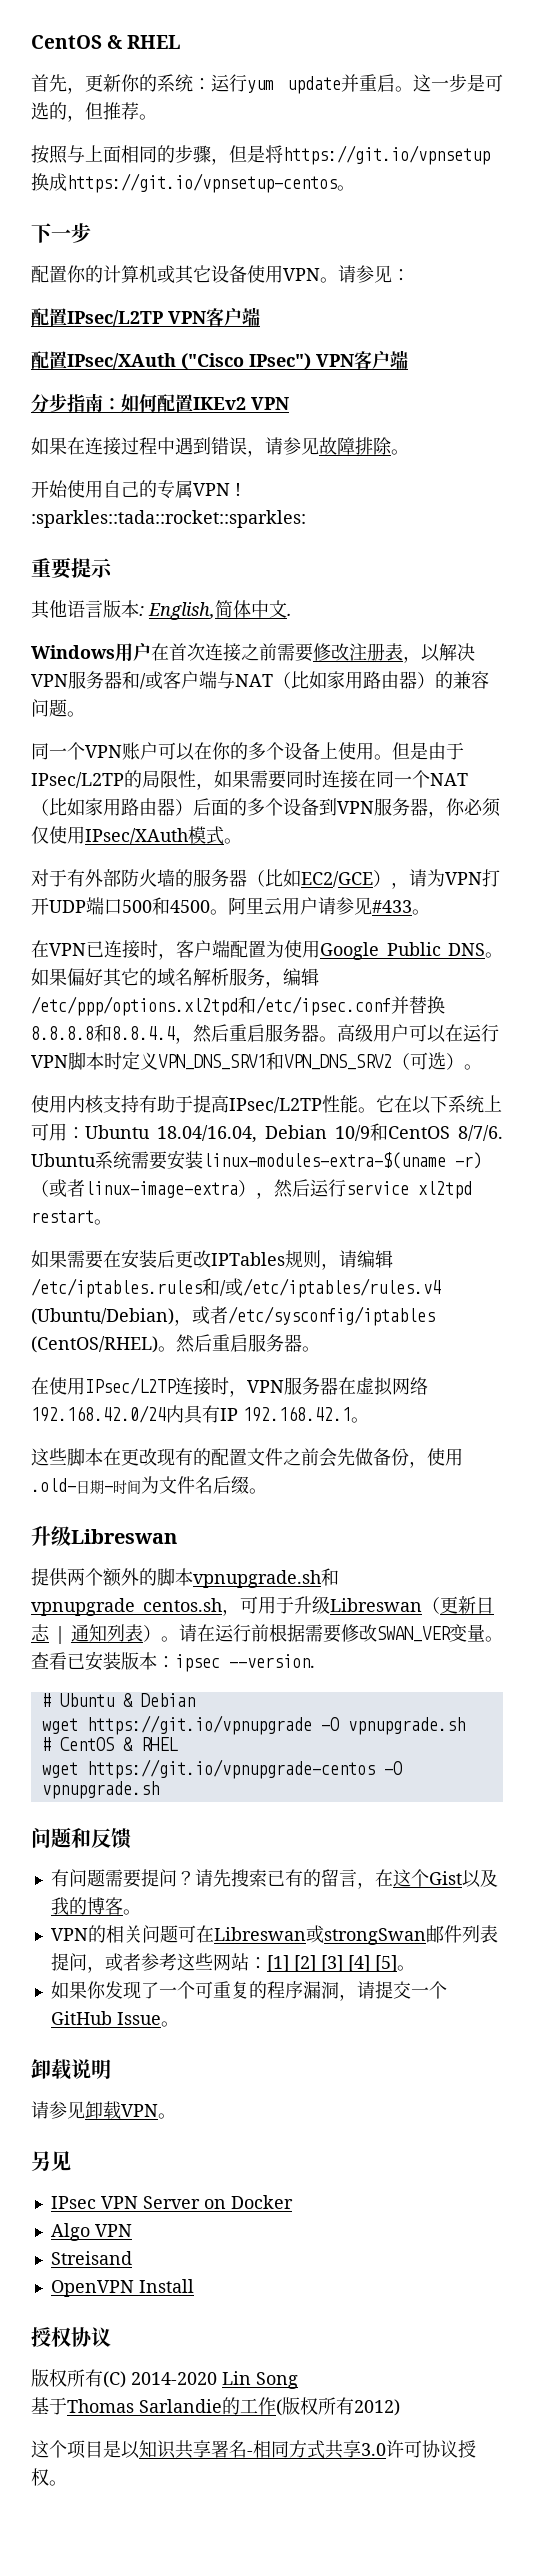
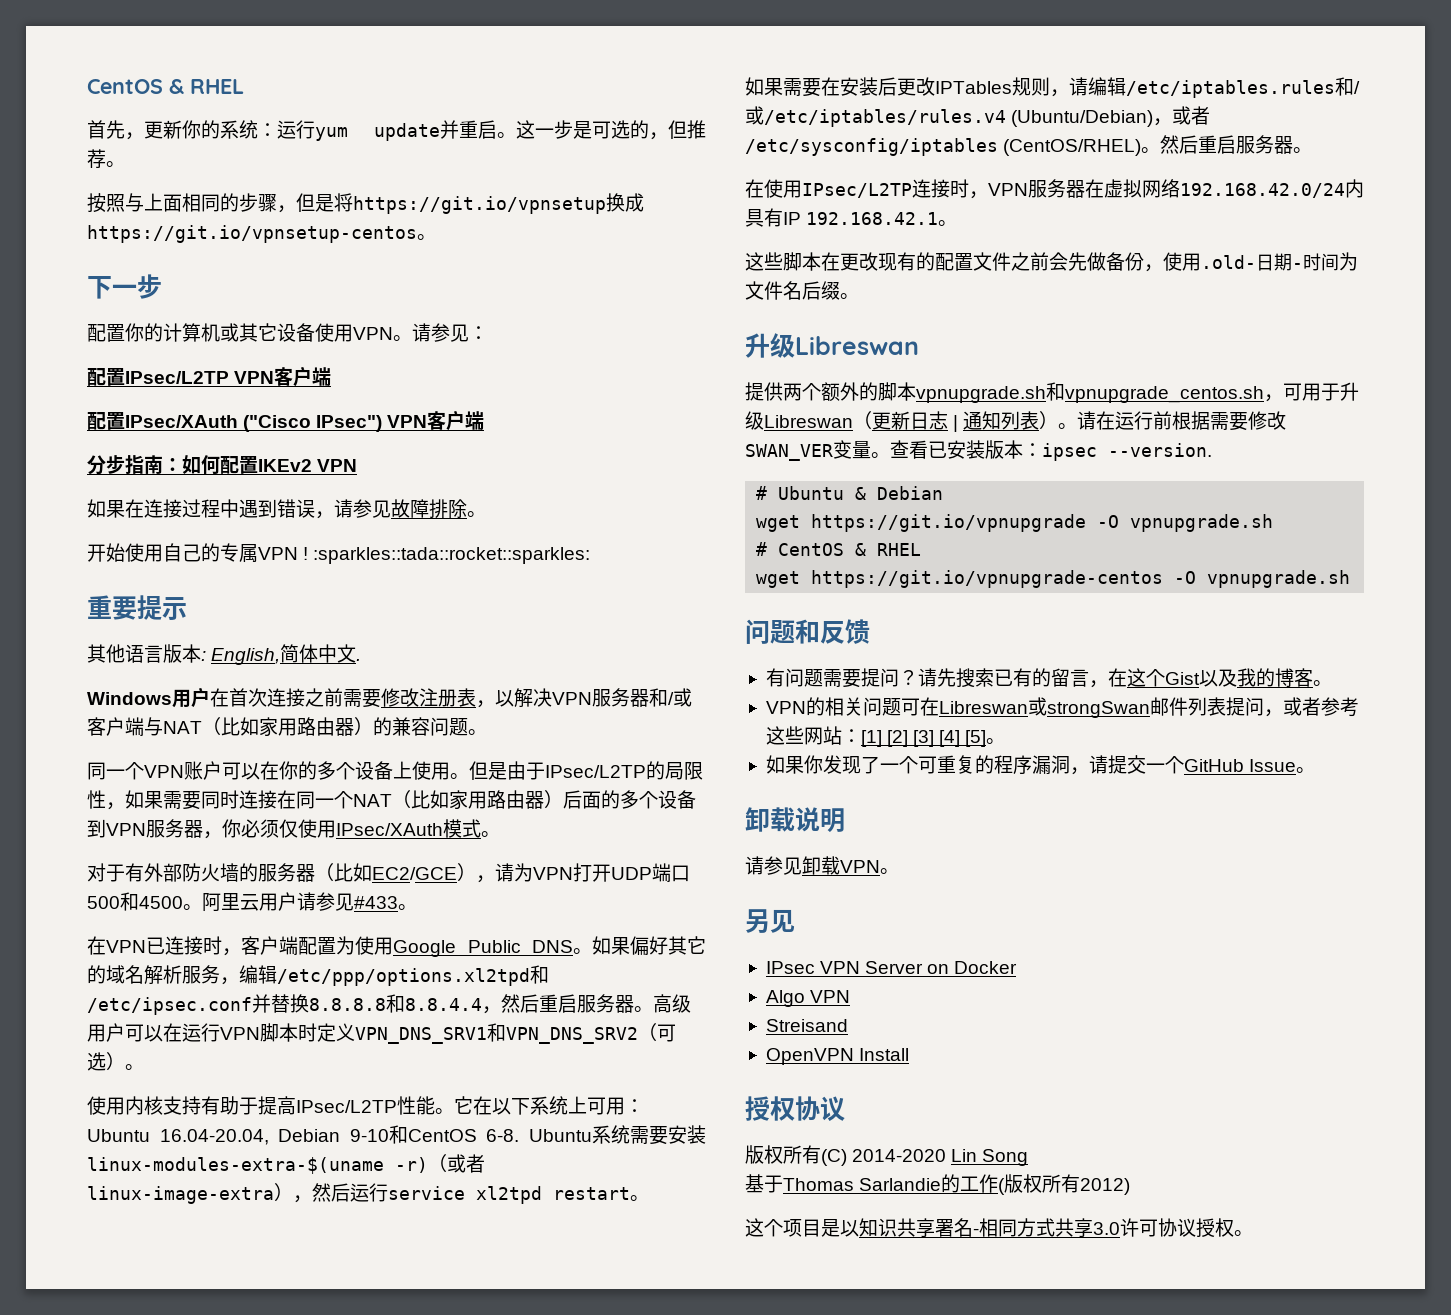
[157,1123,503,1143] 18.04/16.04, Debian 10/9和CentOS 8/7/6. -> [159,1125,520,1145] 16.04-20.04, Debian 9-10和CentOS 6-8.

